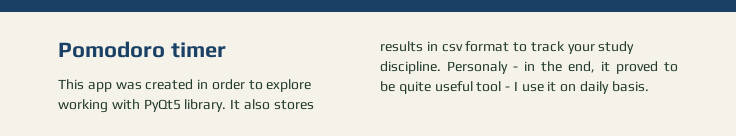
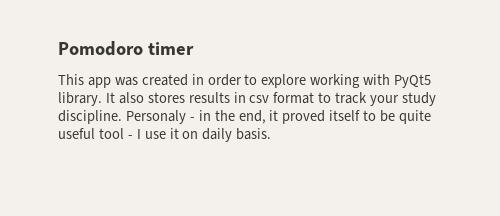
(658, 67) none -> [329,110,361,121] itself

